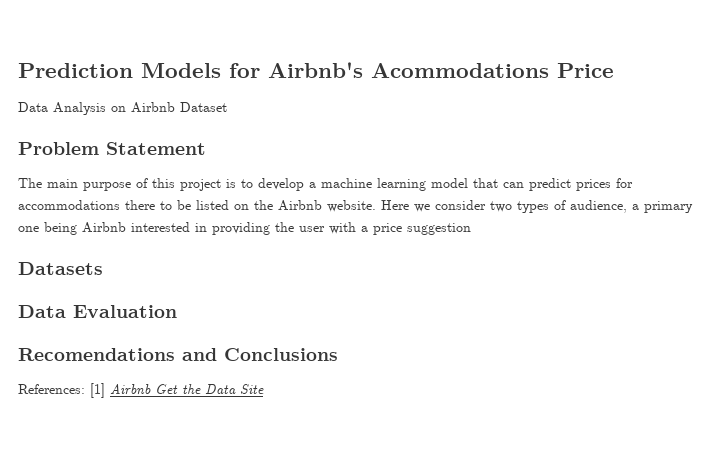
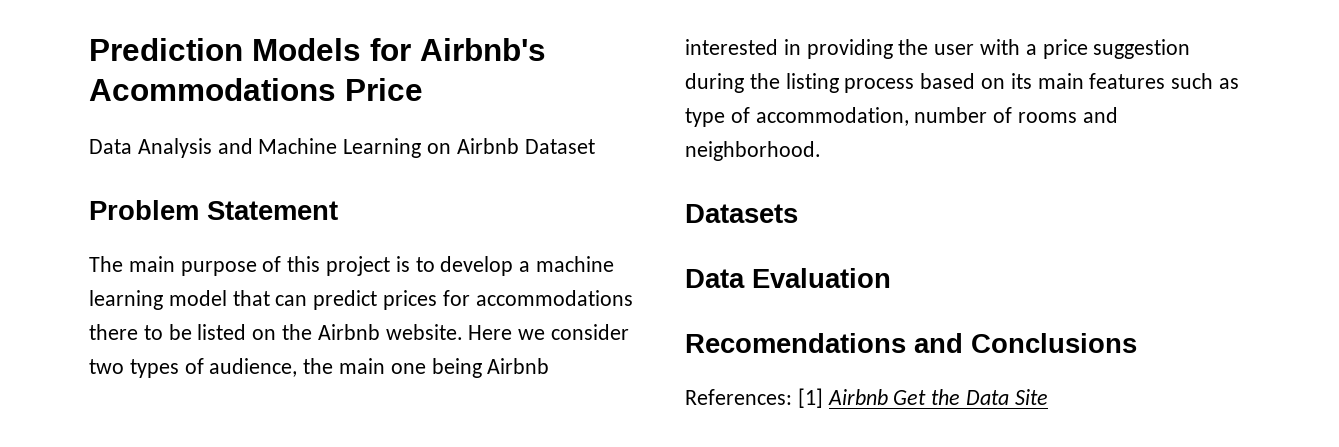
(106, 108) none -> [217,138,422,158] and Machine Learning
[632,201,693,213] a primary -> [303,358,386,374] the main
(471, 229) none -> [685,73,1240,93] [685,107,1118,127] [685,141,821,161] during the listing process based on its main features such as type of accommodation, number of rooms and neighborhood.

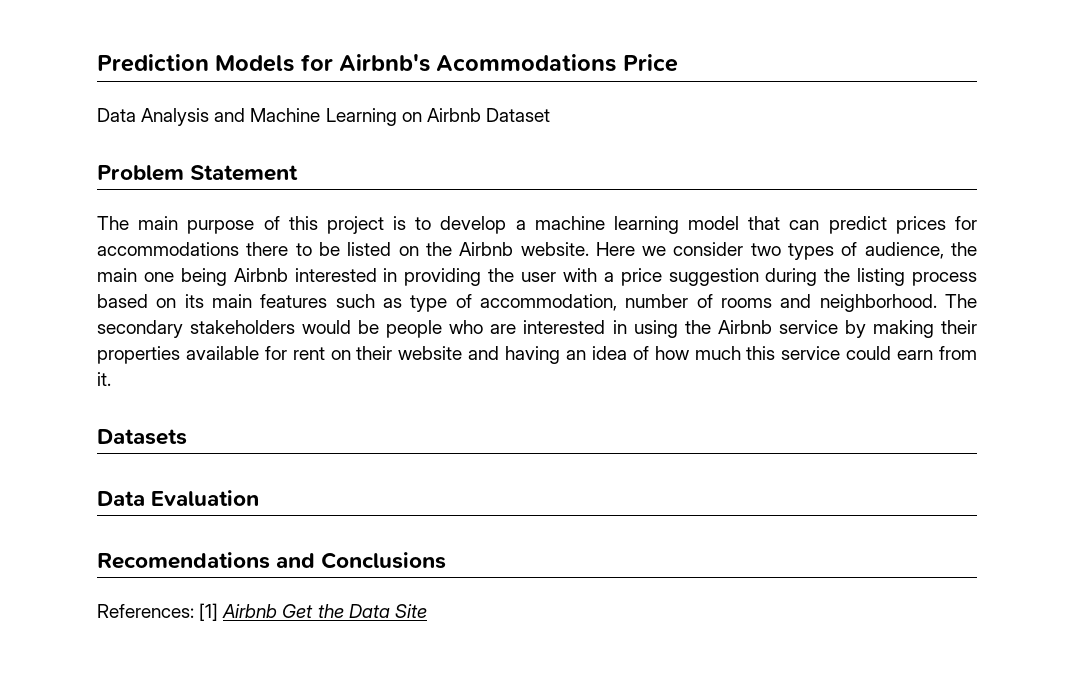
(821, 151) none -> [945,294,978,308] [97,320,978,338] [97,346,978,364] [97,372,111,386] The secondary stakeholders would be people who are interested in using the Airbnb service by making their properties available for rent on their website and having an idea of how much this service could earn from it.

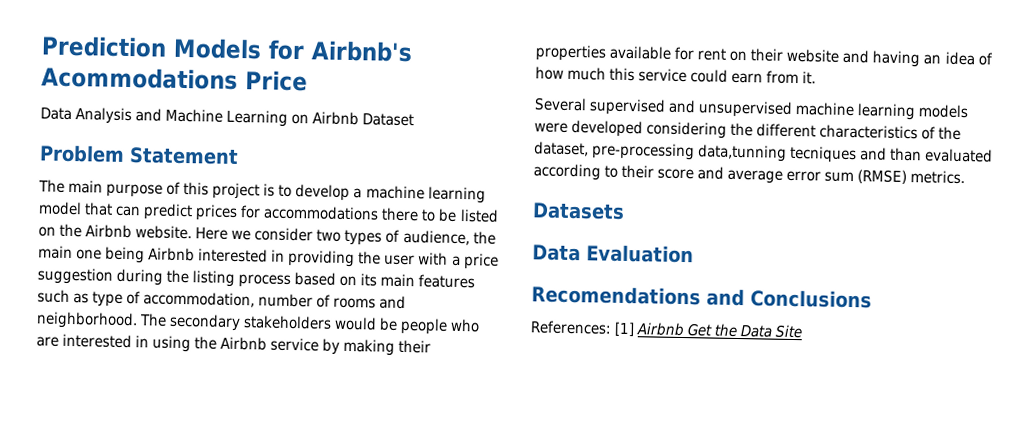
(111, 379) none -> [534,97,970,121] [534,119,962,140] [534,141,994,164] [533,163,966,185] // Several supervised and unsupervised machine learning models were developed considering the different characteristics of the dataset, pre-processing data,tunning tecniques and than evaluated according to their score and average error sum (RMSE) metrics.

